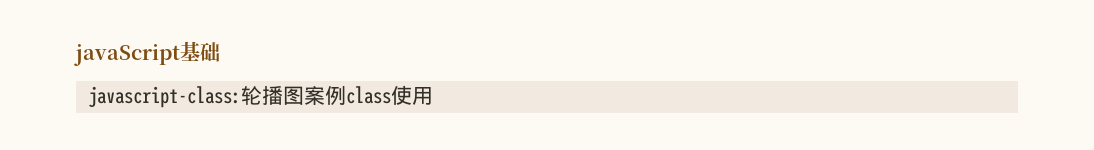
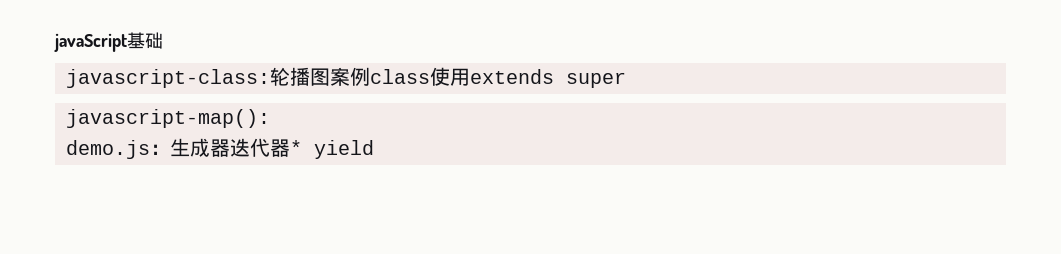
(433, 96) none -> [469,69,626,88] [65,109,270,128] [65,138,374,159] extends super // javascript-map(): // demo.js：生成器迭代器* yield

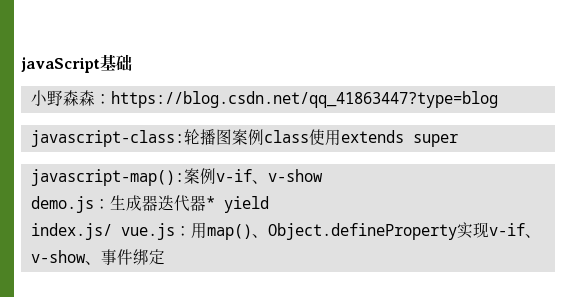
(163, 40) none -> [30,90,498,108] // 小野森森：https://blog.csdn.net/qq_41863447?type=blog
(270, 118) none -> [183,168,323,184] 案例v-if、v-show
(374, 149) none -> [30,222,541,240] [30,249,165,265] // index.js/ vue.js：用map()、Object.defineProperty实现v-if、v-show、事件绑定

